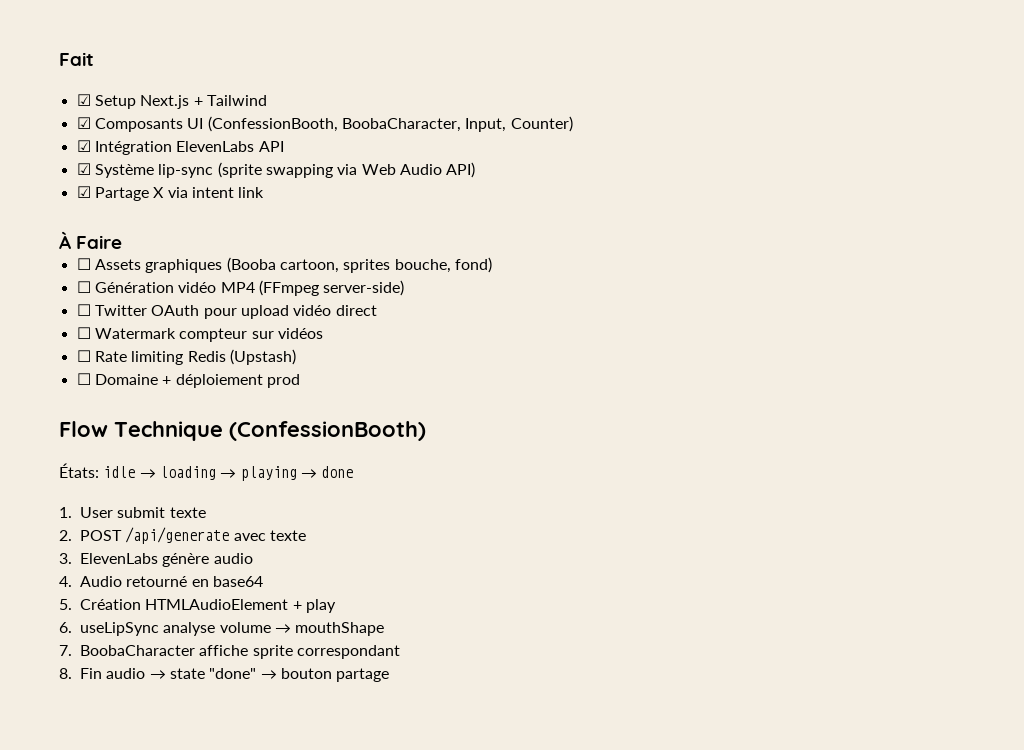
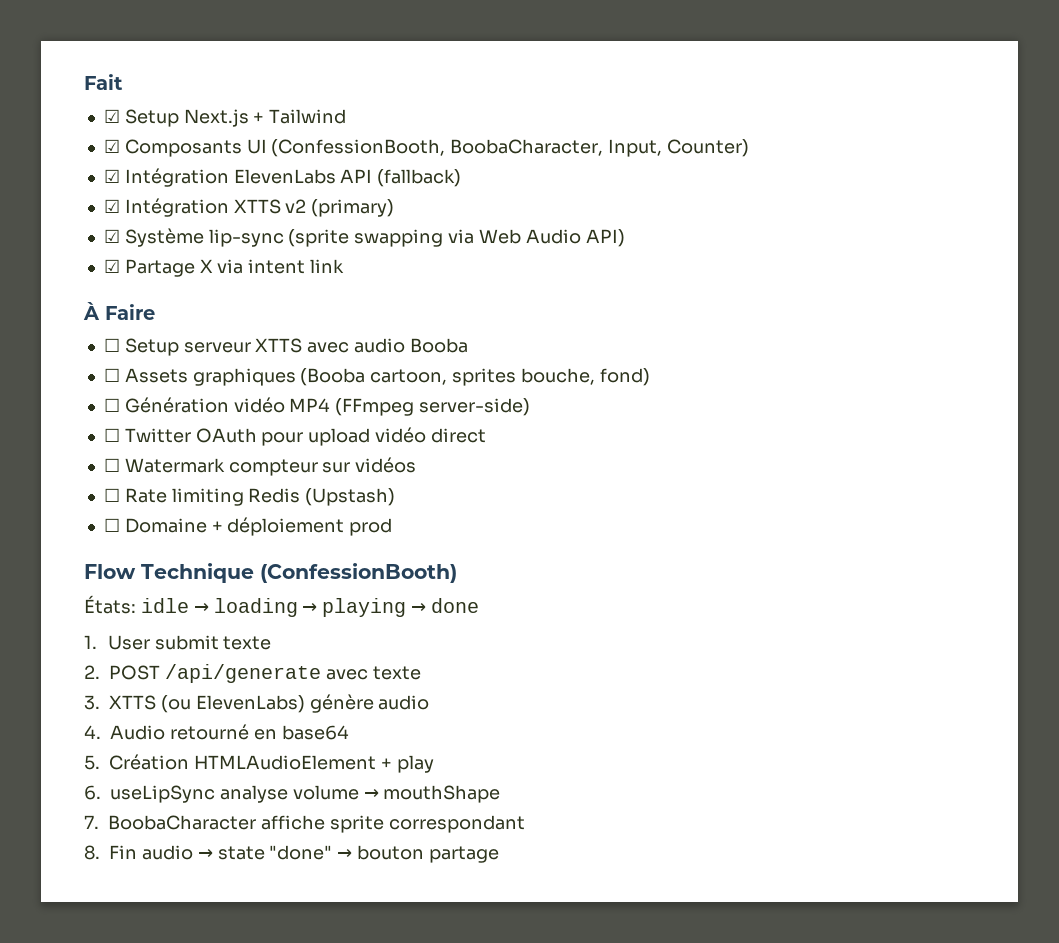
(284, 146) none -> [377,169,462,187] [103,198,395,217] (fallback) // ☑ Intégration XTTS v2 (primary)
(123, 242) none -> [103,338,468,356] // ☐ Setup serveur XTTS avec audio Booba
[80,553,159,564] ElevenLabs -> [109,695,305,713] XTTS (ou ElevenLabs)

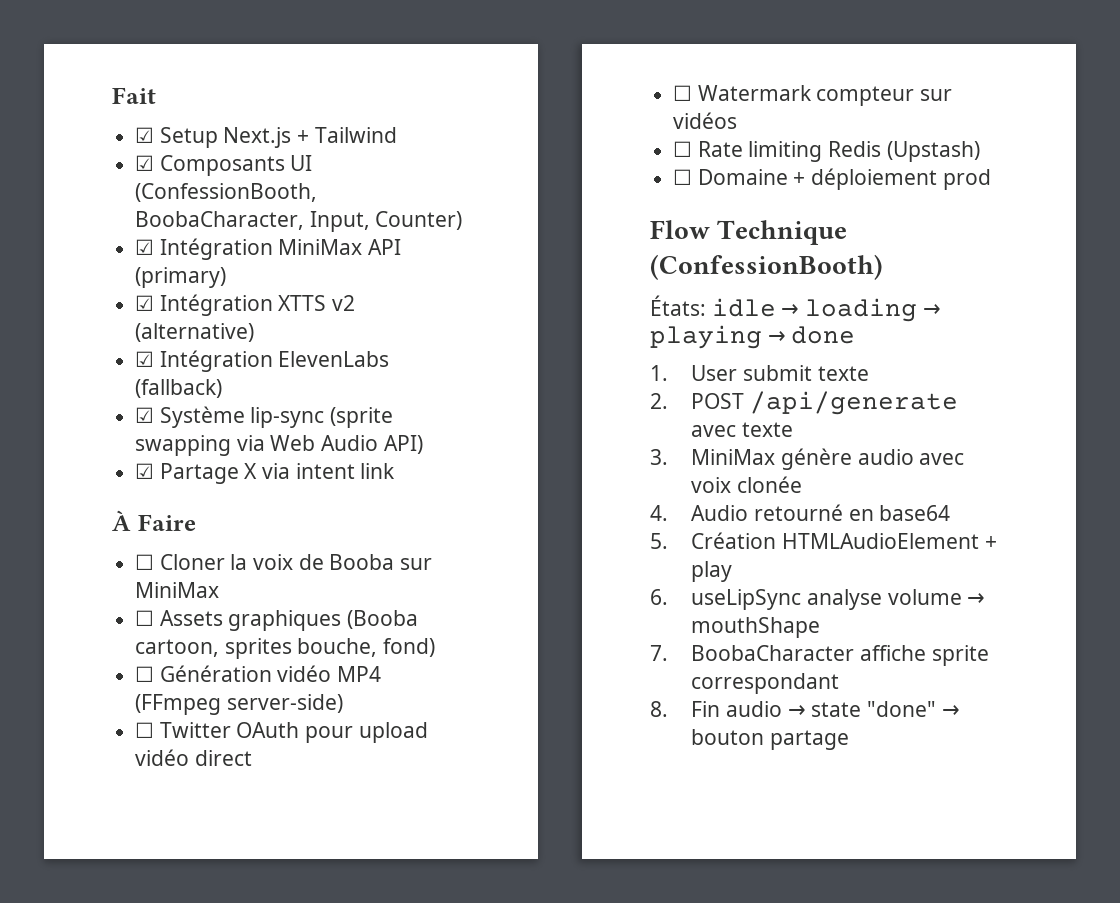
[233,169,462,187] ElevenLabs API (fallback) -> [278,239,402,255] [135,267,227,288] MiniMax API (primary)
[311,199,395,217] (primary) -> [135,323,255,342] [135,350,390,372] [135,379,223,398] (alternative) // ☑ Intégration ElevenLabs (fallback)
[124,338,406,356] Setup serveur XTTS avec audio -> [159,554,324,570] Cloner la voix de
(468, 345) none -> [400,558,433,570] [135,582,220,598] sur MiniMax
[109,695,305,713] XTTS (ou ElevenLabs) -> [691,449,776,465] MiniMax
(430, 702) none -> [919,453,965,465] [691,476,803,493] avec voix clonée

